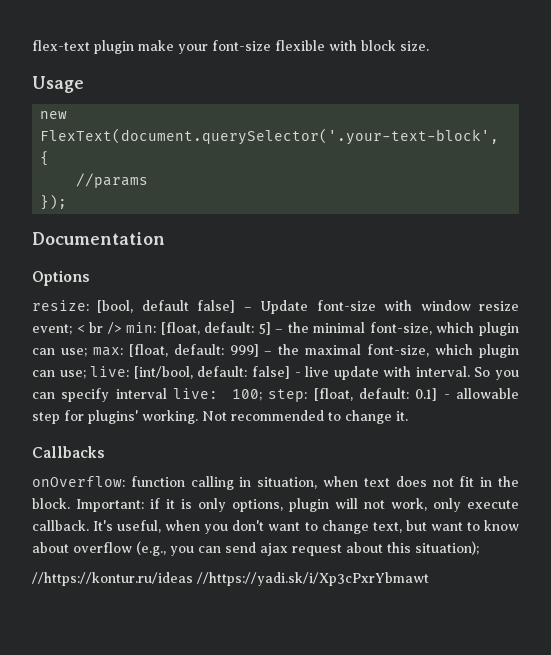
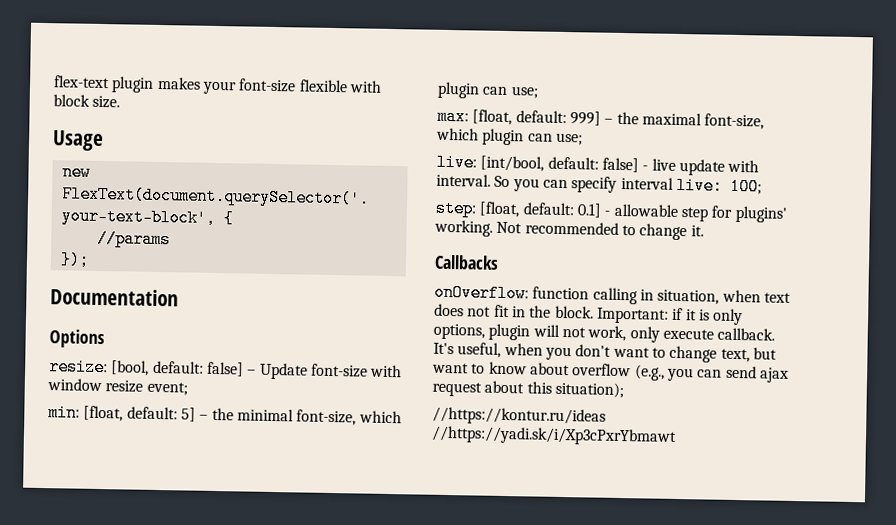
[138,40,174,51] make -> [156,76,201,90] makes
[141,300,189,311] default -> [152,360,204,374] default:
[76,322,122,334] < br /> -> (188, 388) //
(87, 352) none -> (539, 92) //
(86, 374) none -> (583, 139) //
(263, 395) none -> (762, 186) //

